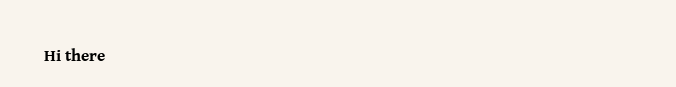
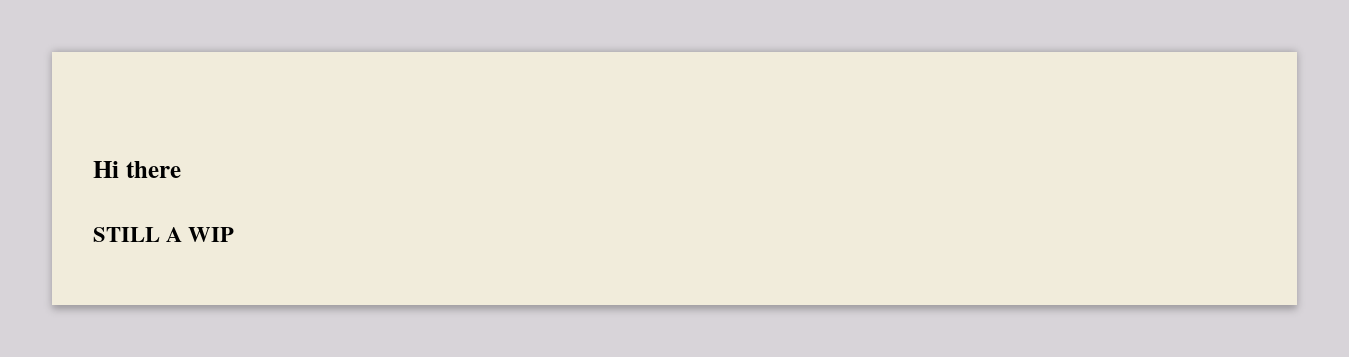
(106, 54) none -> [93,227,235,242] // STILL A WIP

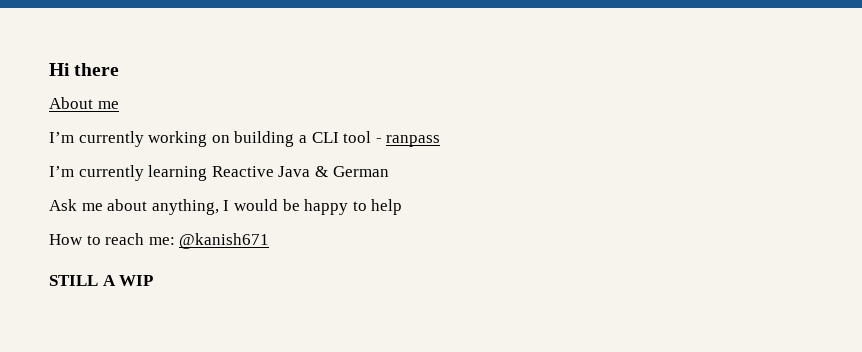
(181, 169) none -> [49,97,119,109] [49,131,441,147] [49,165,389,181] [49,199,403,215] [49,233,270,249] // About me // I’m currently working on building a CLI tool - ranpass // I’m currently learning Reactive Java & German // Ask me about anything, I would be happy to help // How to reach me: @kanish671

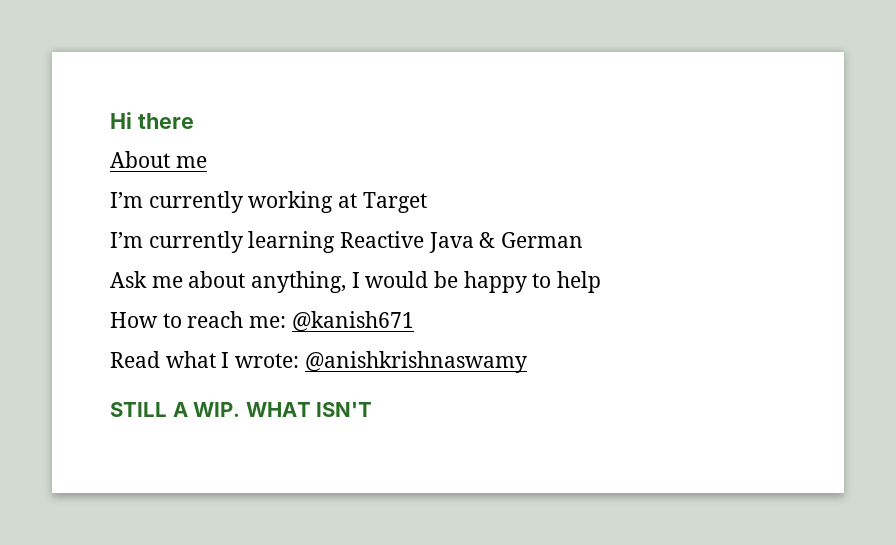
[211,131,441,147] on building a CLI tool - ranpass -> [338,192,427,213] at Target
(270, 241) none -> [110,351,527,373] // Read what I wrote: @anishkrishnaswamy
[119,275,154,286] WIP -> [193,402,373,417] WIP. WHAT ISN'T

